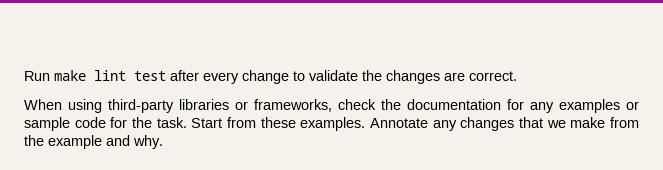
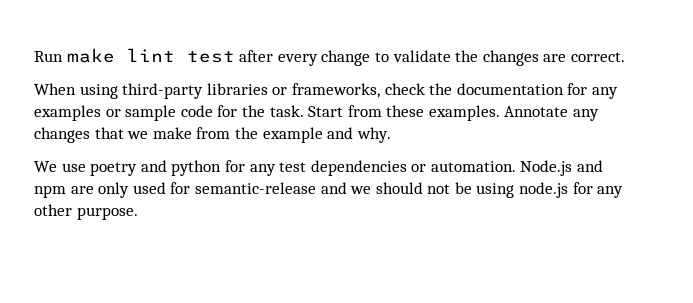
(163, 142) none -> [34,160,604,176] [34,182,624,198] [34,204,138,220] // We use poetry and python for any test dependencies or automation. Node.js and npm are only used for semantic-release and we should not be using node.js for any other purpose.

